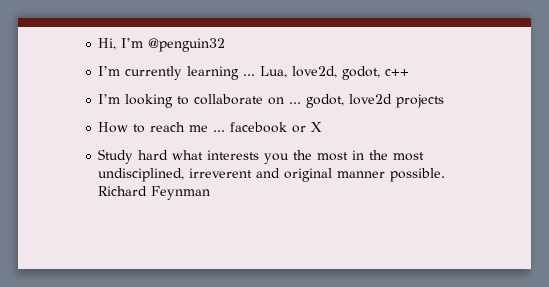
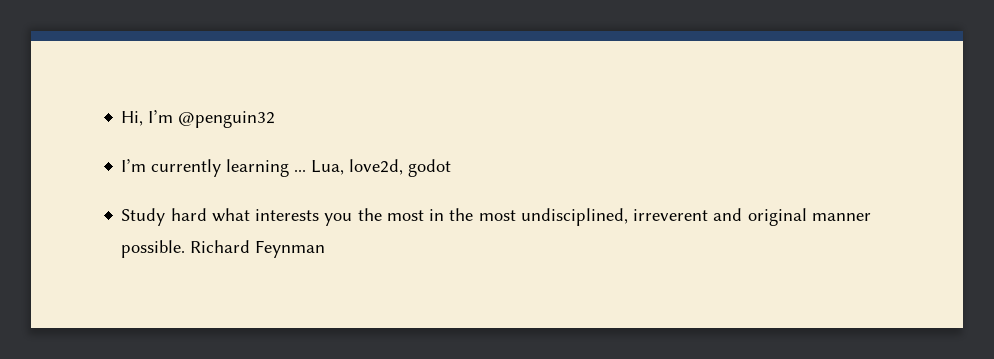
[342,66,410,80] [98,94,445,108] [98,122,323,133] godot, c++ // I’m looking to collaborate on ... godot, love2d projects // How to reach me ... facebook or X -> [408,159,452,177] godot

